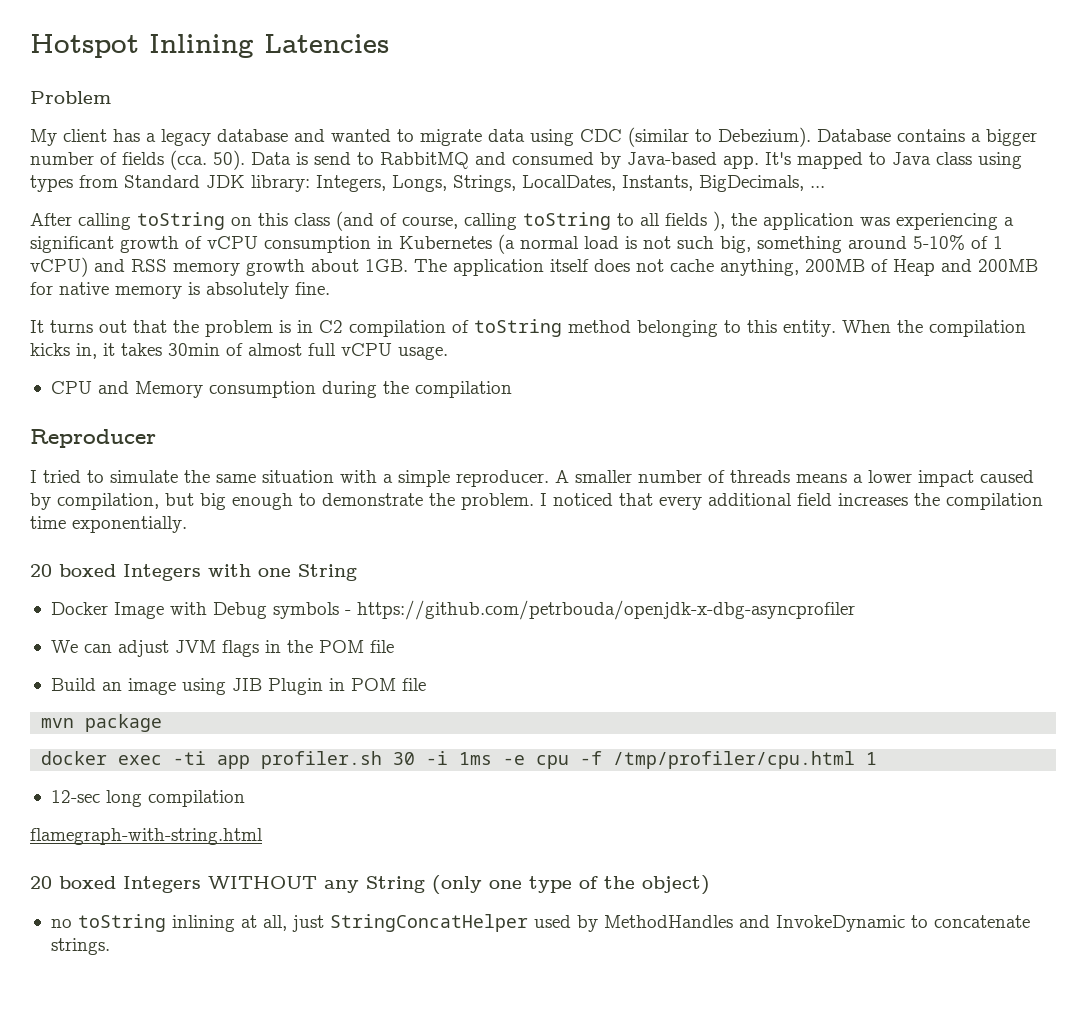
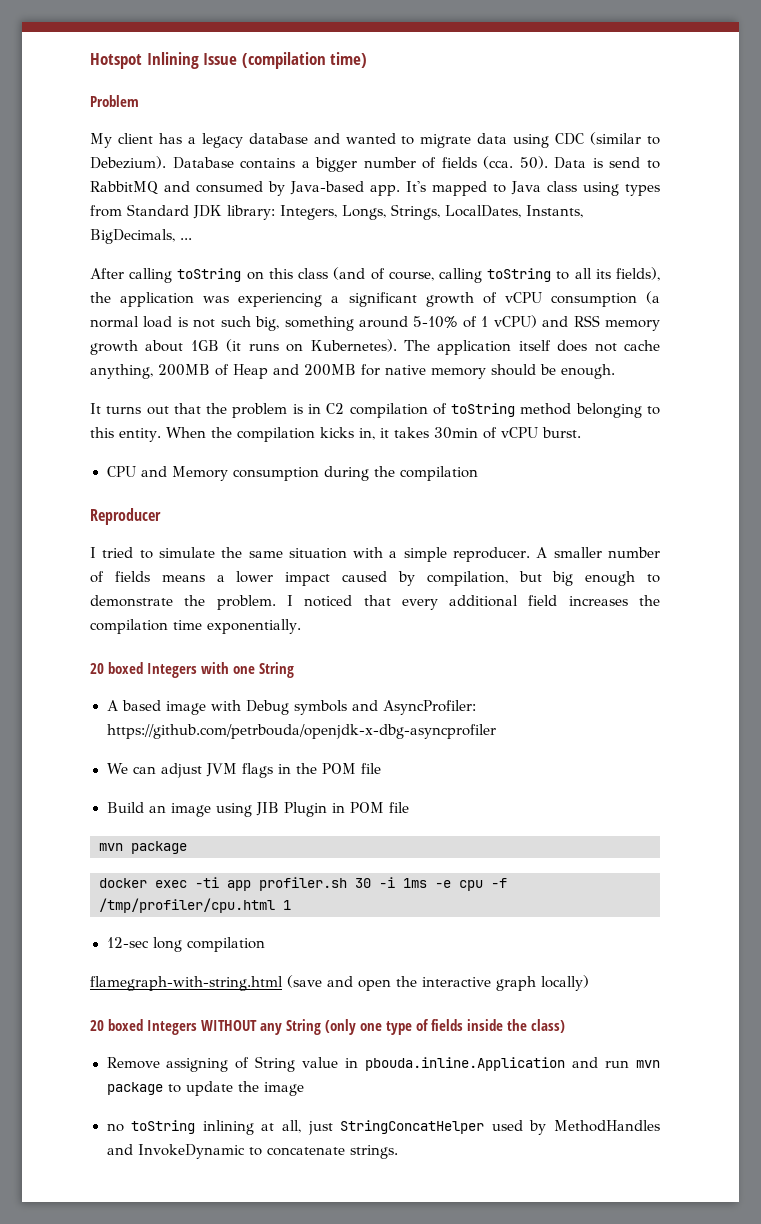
[264,34,389,53] Latencies -> [203,52,368,69] Issue (compilation time)
[665,211,725,231] fields ), -> [595,267,661,281] its fields),
[377,236,492,249] in Kubernetes -> (637, 300) none
[365,259,408,272] 1GB. -> [190,339,397,352] 1GB (it runs on Kubernetes).
[188,282,330,299] is absolutely fine. -> [491,364,615,379] should be enough.
[248,343,448,360] almost full vCPU usage. -> [500,427,581,438] vCPU burst.
[730,470,790,483] threads -> [114,571,150,582] fields
[50,602,164,619] Docker Image -> [106,700,206,715] A based image
[344,610,351,615] - -> [351,700,476,715] and AsyncProfiler:
(263, 836) none -> [287,975,589,991] (save and open the interactive graph locally)
[604,875,710,895] the object) -> [431,1019,565,1033] [106,1056,661,1072] [106,1081,304,1096] fields inside the class) // Remove assigning of String value in pbouda.inline.Application and run mvn package to update the image

